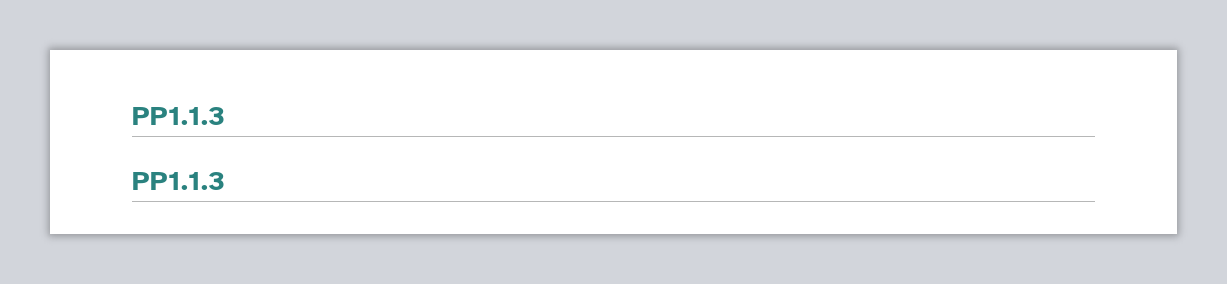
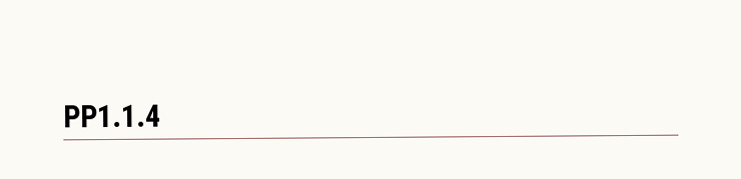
[132,107,225,125] [132,172,225,190] PP1.1.3 // PP1.1.3 -> [63,104,161,128] PP1.1.4

